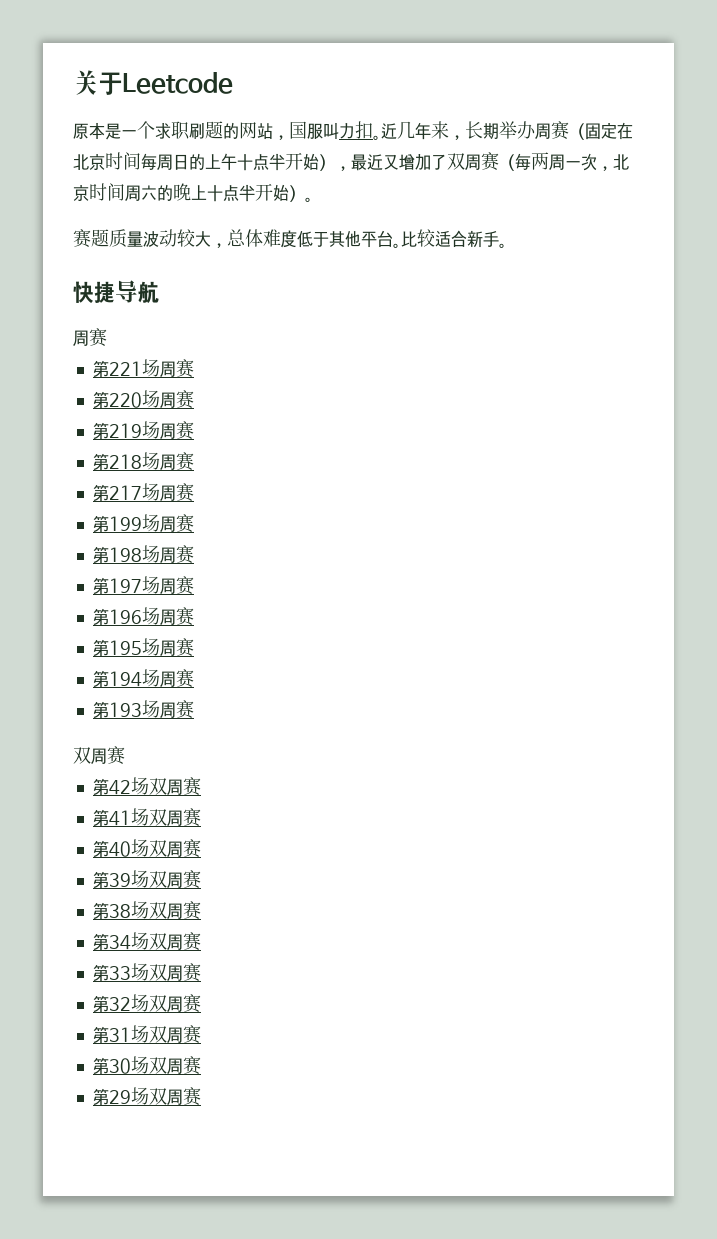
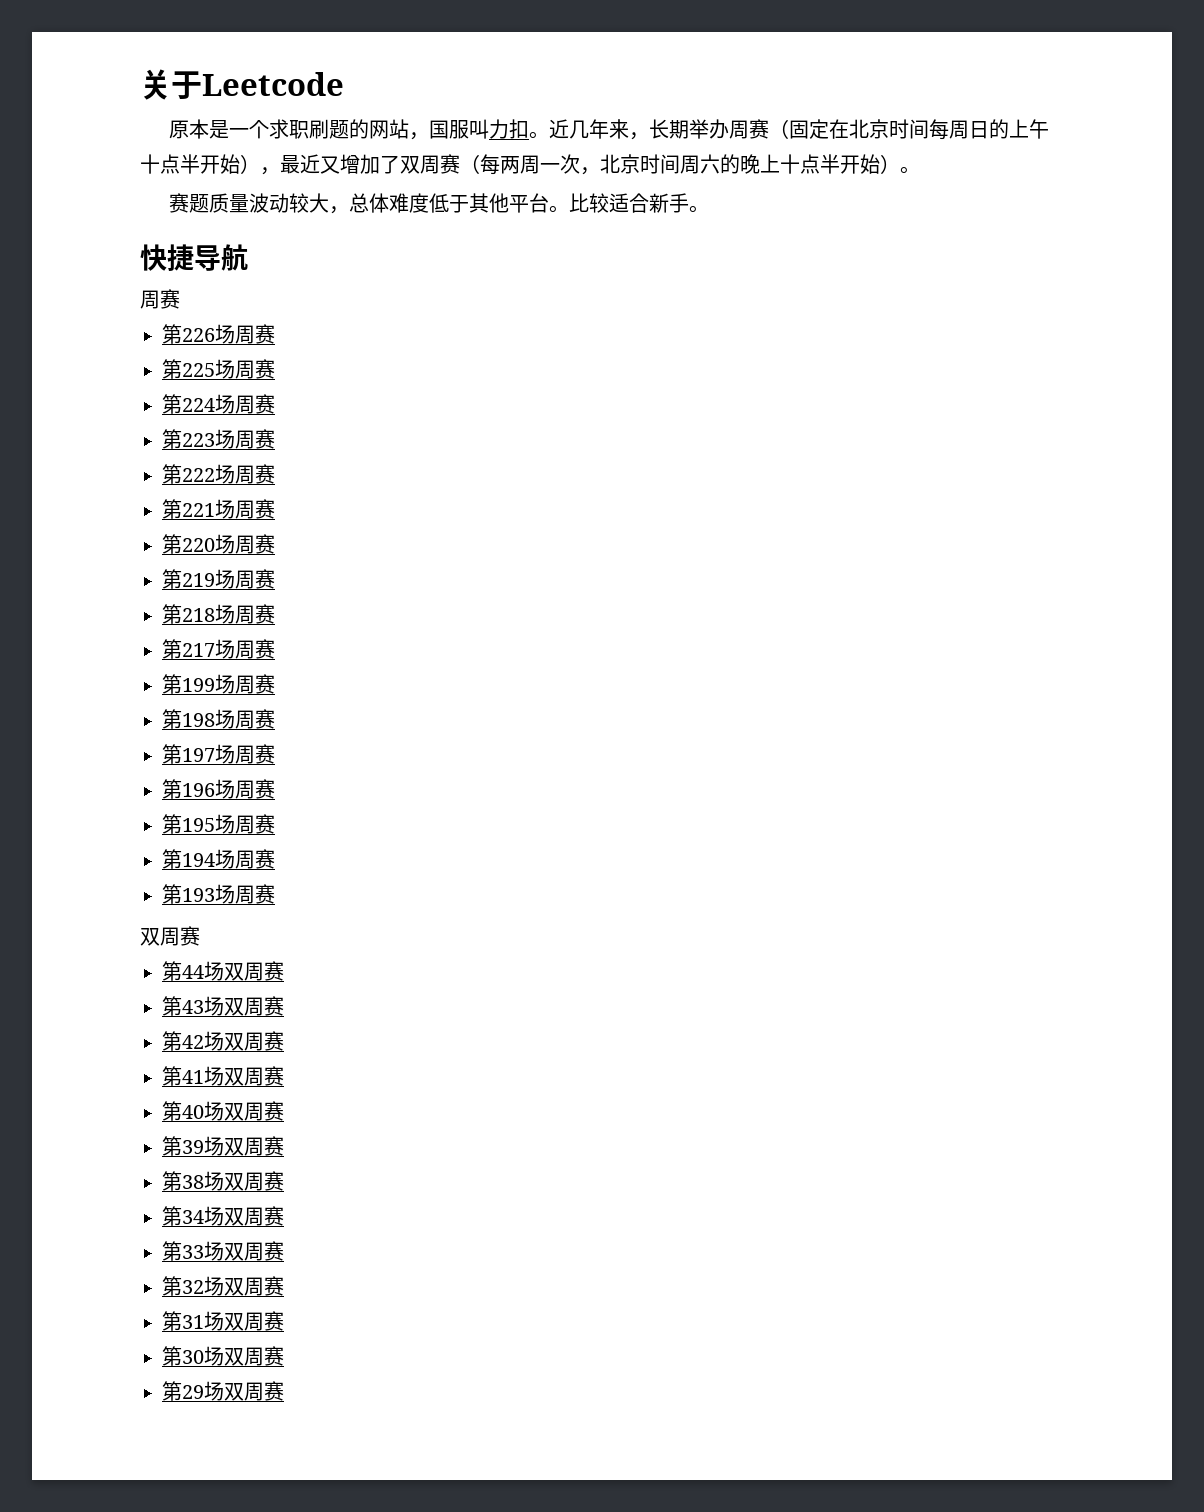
(107, 337) none -> [162,324,275,344] [162,359,275,379] [162,394,275,414] [162,429,275,449] [162,464,275,484] // 第226场周赛 // 第225场周赛 // 第224场周赛 // 第223场周赛 // 第222场周赛
(125, 755) none -> [162,961,284,981] [162,996,284,1016] // 第44场双周赛 // 第43场双周赛

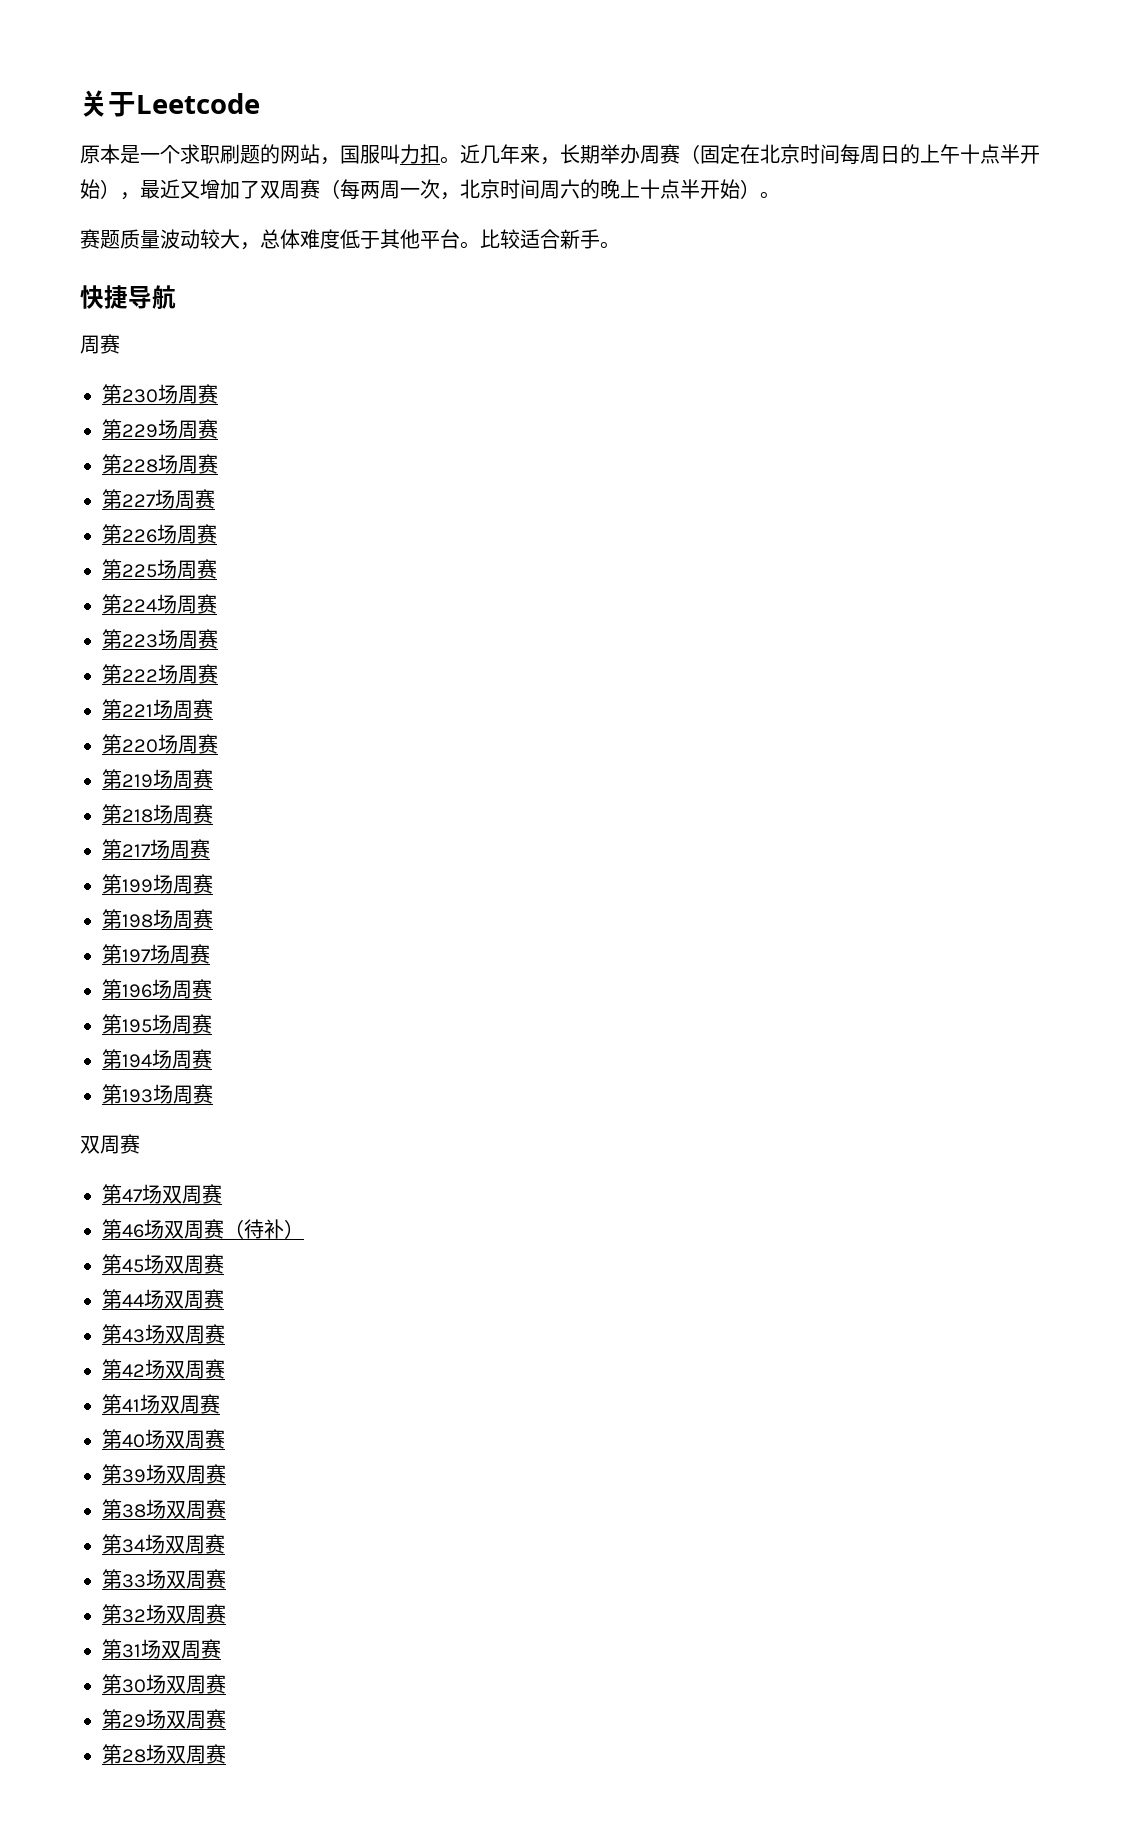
(180, 299) none -> [102,384,218,404] [102,419,218,439] [102,454,218,474] [102,489,215,509] // 第230场周赛 // 第229场周赛 // 第228场周赛 // 第227场周赛
(200, 936) none -> [102,1184,222,1204] [102,1219,304,1239] [102,1254,224,1274] // 第47场双周赛 // 第46场双周赛（待补） // 第45场双周赛
(284, 1391) none -> [102,1744,226,1764] // 第28场双周赛

